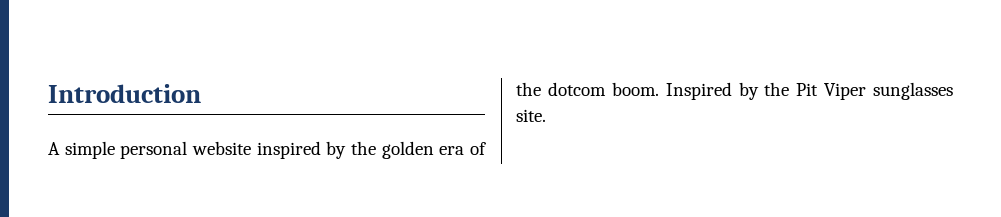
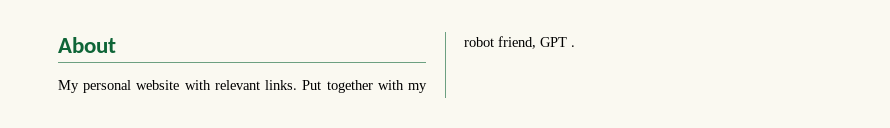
[48,84,201,103] [48,141,487,159] [516,82,953,100] [516,109,546,122] Introduction // A simple personal website inspired by the golden era of the dotcom boom. Inspired by the Pit Viper sunglasses site. -> [58,37,116,53] [58,80,428,93] [464,36,575,49] About // My personal website with relevant links. Put together with my robot friend, GPT .

